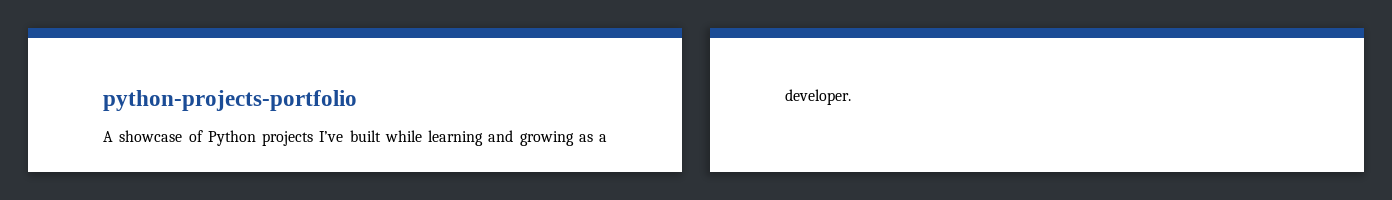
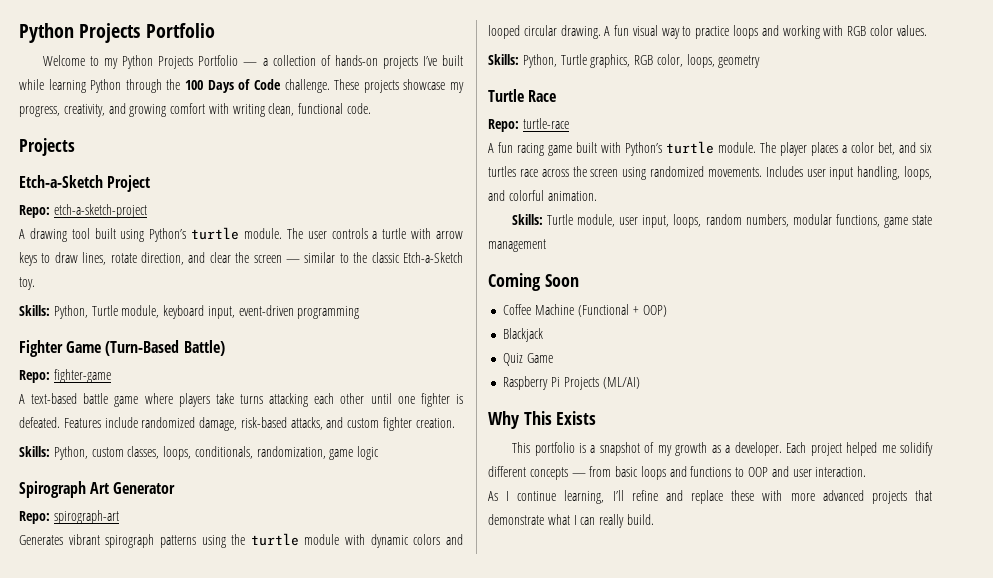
[103,90,357,111] [103,130,256,146] python-projects-portfolio // A showcase of Python -> [19,23,215,43] [43,55,378,69] Python Projects Portfolio // Welcome to my Python Projects Portfolio — a collection of hands-on
[488,130,607,146] [785,89,851,105] and growing as a developer. -> [90,79,465,93] [19,103,372,117] [19,138,75,156] [19,175,151,192] [19,204,147,218] [19,227,463,242] [19,252,463,266] [19,277,35,290] [19,305,360,319] [19,340,225,357] [19,369,111,383] [19,393,464,407] [19,417,455,431] [19,446,380,460] [19,481,176,498] [19,510,119,524] [19,533,463,548] [488,25,927,39] [488,54,761,68] [488,89,557,102] [488,118,569,132] [488,141,932,156] [488,166,932,180] [488,190,597,201] [512,214,932,228] [488,239,546,252] [488,273,579,291] [503,304,667,317] [503,328,544,342] [503,353,554,366] [503,376,640,390] [488,411,597,429] [512,442,933,456] [488,466,867,480] [488,490,932,504] [488,514,654,528] Python through the 100 Days of Code challenge. These projects showcase my progress, creativity, and growing comfort with writing clean, functional code. // Projects // Etch-a-Sketch Project // Repo: etch-a-sketch-project // A drawing tool built using Python’s turtle module. The user controls a turtle with arrow keys to draw lines, rotate direction, and clear the screen — similar to the classic Etch-a-Sketch toy. // Skills: Python, Turtle module, keyboard input, event-driven programming // Fighter Game (Turn-Based Battle) // Repo: fighter-game // A text-based battle game where players take turns attacking each other until one fighter is defeated. Features include randomized damage, risk-based attacks, and custom fighter creation. // Skills: Python, custom classes, loops, conditionals, randomization, game logic // Spirograph Art Generator // Repo: spirograph-art // Generates vibrant spirograph patterns using the turtle module with dynamic colors and looped circular drawing. A fun visual way to practice loops and working with RGB color values. // Skills: Python, Turtle graphics, RGB color, loops, geometry // Turtle Race // Repo: turtle-race // A fun racing game built with Python’s turtle module. The player places a color bet, and six turtles race across the screen using randomized movements. Includes user input handling, loops, and colorful animation. // Skills: Turtle module, user input, loops, random numbers, modular functions, game state management // Coming Soon // Coffee Machine (Functional + OOP) // Blackjack // Quiz Game // Raspberry Pi Projects (ML/AI) // Why This Exists // This portfolio is a snapshot of my growth as a developer. Each project helped me solidify different concepts — from basic loops and functions to OOP and user interaction. // As I continue learning, I’ll refine and replace these with more advanced projects that demonstrate what I can really build.

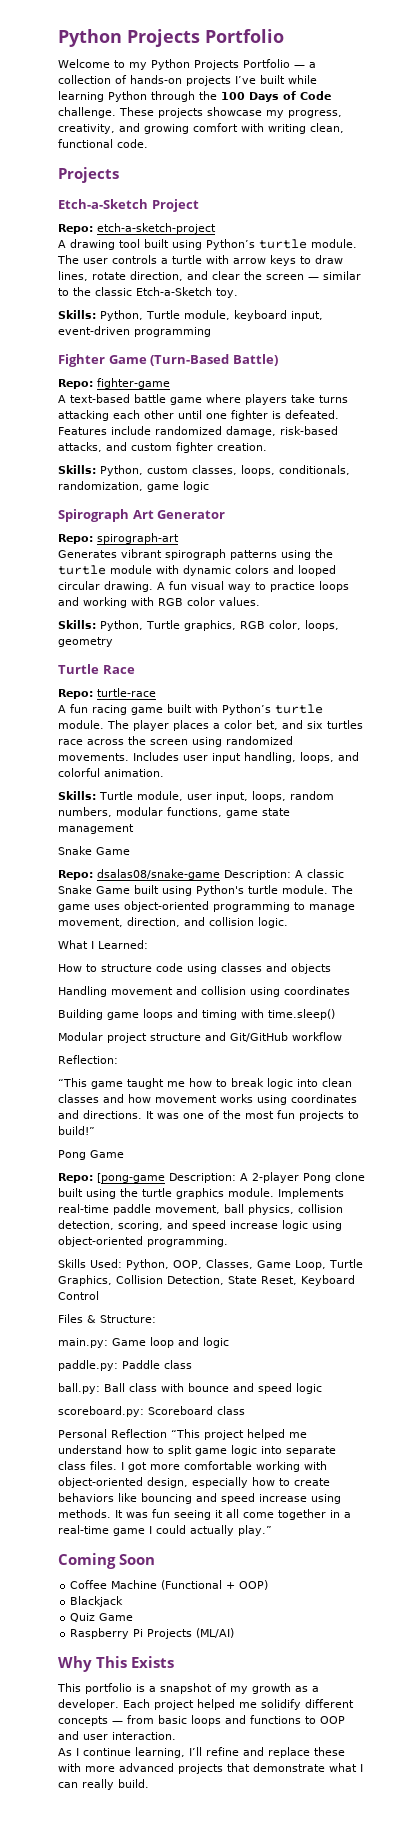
(546, 245) none -> [58,846,130,855] [58,869,344,880] [58,885,353,896] [58,901,355,912] [58,917,288,928] [58,940,148,949] [58,963,331,974] [58,986,350,997] [58,1009,335,1020] [58,1032,342,1043] [58,1055,118,1064] [58,1078,352,1089] [58,1094,357,1105] [58,1110,359,1121] [58,1126,95,1135] [58,1150,124,1160] [58,1172,365,1183] [58,1188,344,1199] [58,1204,343,1215] [58,1220,342,1231] [58,1236,228,1247] [58,1259,363,1270] [58,1275,355,1286] [58,1291,99,1300] [58,1314,156,1323] [58,1337,229,1348] [58,1360,192,1371] [58,1383,322,1394] [58,1406,245,1417] [58,1429,307,1440] [58,1445,336,1456] [58,1461,327,1472] [58,1477,330,1488] [58,1493,341,1504] [58,1509,351,1520] [58,1525,272,1536] // Snake Game // Repo: dsalas08/snake-game Description: A classic Snake Game built using Python's turtle module. The game uses object-oriented programming to manage movement, direction, and collision logic. // What I Learned: // How to structure code using classes and objects // Handling movement and collision using coordinates // Building game loops and timing with time.sleep() // Modular project structure and Git/GitHub workflow // Reflection: // “This game taught me how to break logic into clean classes and how movement works using coordinates and directions. It was one of the most fun projects to build!” // Pong Game // Repo: [pong-game Description: A 2-player Pong clone built using the turtle graphics module. Implements real-time paddle movement, ball physics, collision detection, scoring, and speed increase logic using object-oriented programming. // Skills Used: Python, OOP, Classes, Game Loop, Turtle Graphics, Collision Detection, State Reset, Keyboard Control // Files & Structure: // main.py: Game loop and logic // paddle.py: Paddle class // ball.py: Ball class with bounce and speed logic // scoreboard.py: Scoreboard class // Personal Reflection “This project helped me understand how to split game logic into separate class files. I got more comfortable working with object-oriented design, especially how to create behaviors like bouncing and speed increase using methods. It was fun seeing it all come together in a real-time game I could actually play.”

